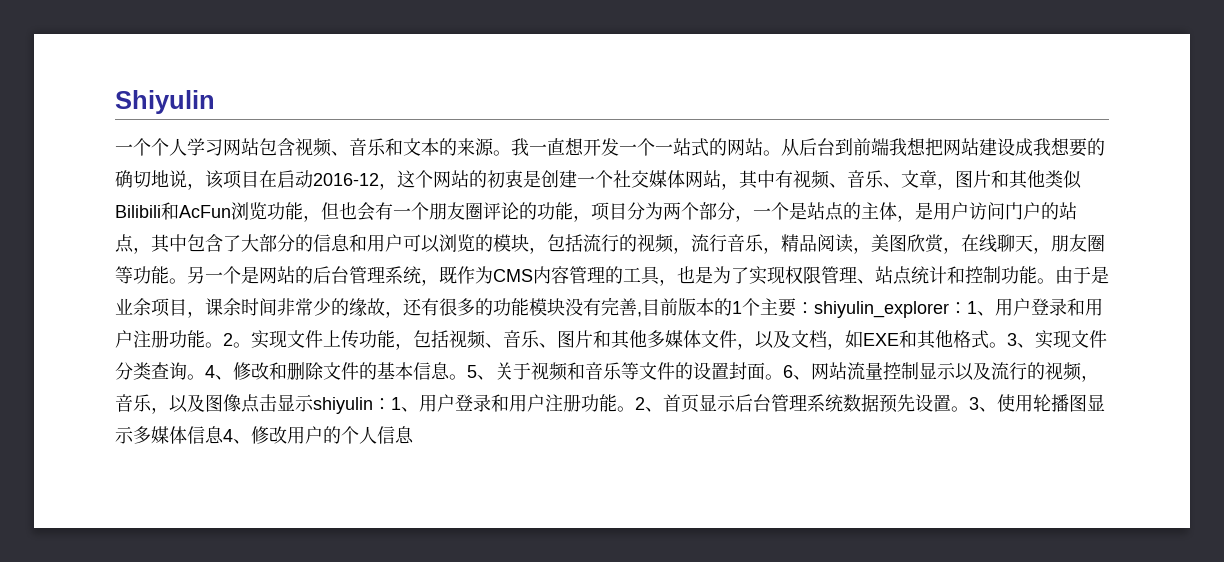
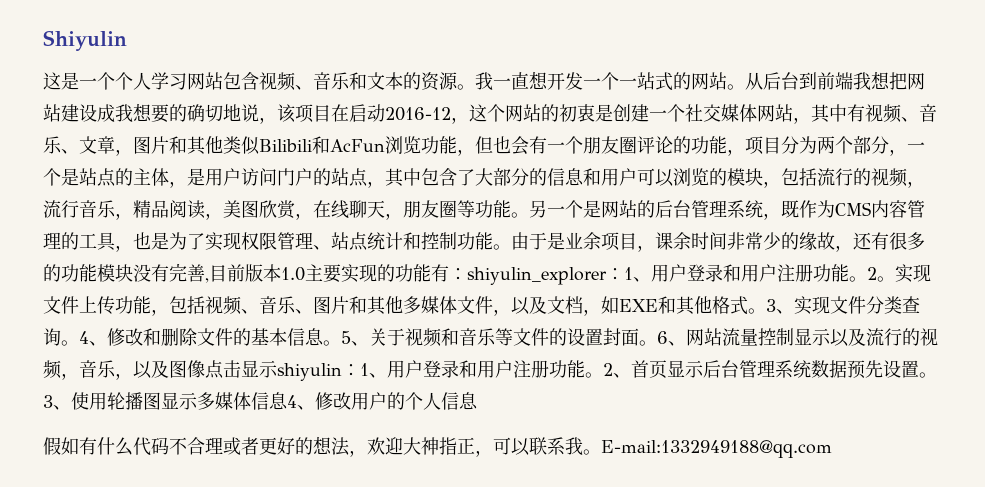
(215, 102) none -> [43,72,79,90] 这是
[457,138,475,156] 来 -> [421,72,440,91] 资
[714,298,796,317] 的1个主要 -> [281,264,449,283] 1.0主要实现的功能有
(414, 435) none -> [43,436,832,458] // 假如有什么代码不合理或者更好的想法，欢迎大神指正，可以联系我。E-mail:1332949188@qq.com

